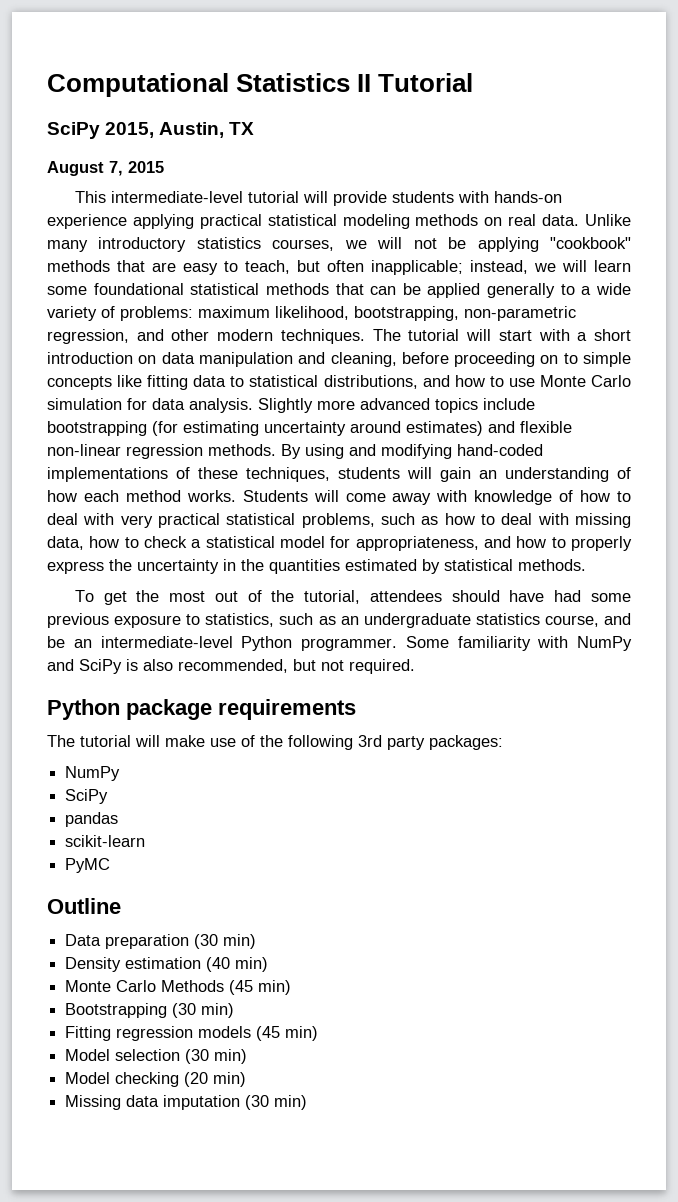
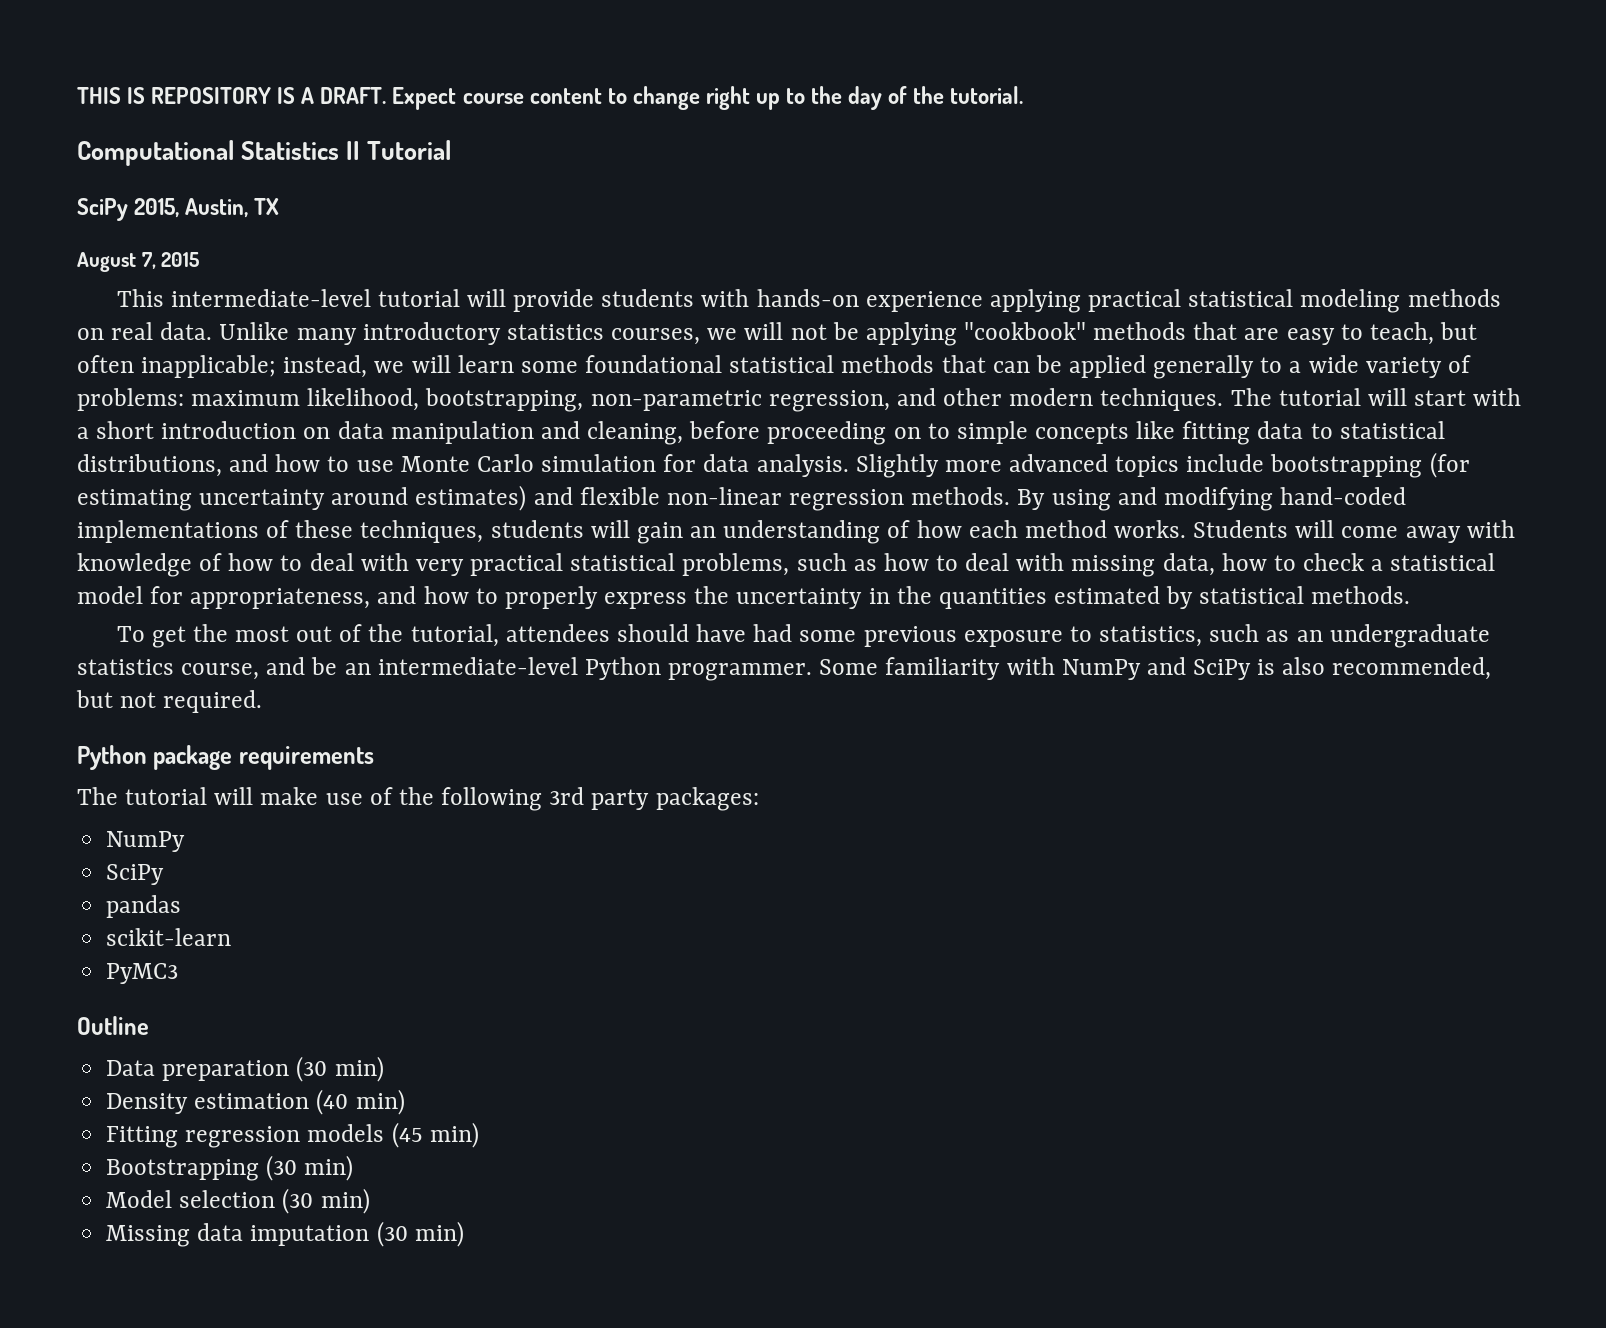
(47, 85) none -> [77,86,1024,110] THIS IS REPOSITORY IS A DRAFT. Expect course content to change right up to the day of the tutorial. //
[65,858,111,873] PyMC -> [106,963,179,984] PyMC3
[65,980,225,992] Monte Carlo Methods -> [106,1124,385,1148] Fitting regression models
[65,1026,319,1041] // Fitting regression models (45 min) -> (354, 1168) none
[65,1072,247,1087] // Model checking (20 min) -> (370, 1201) none

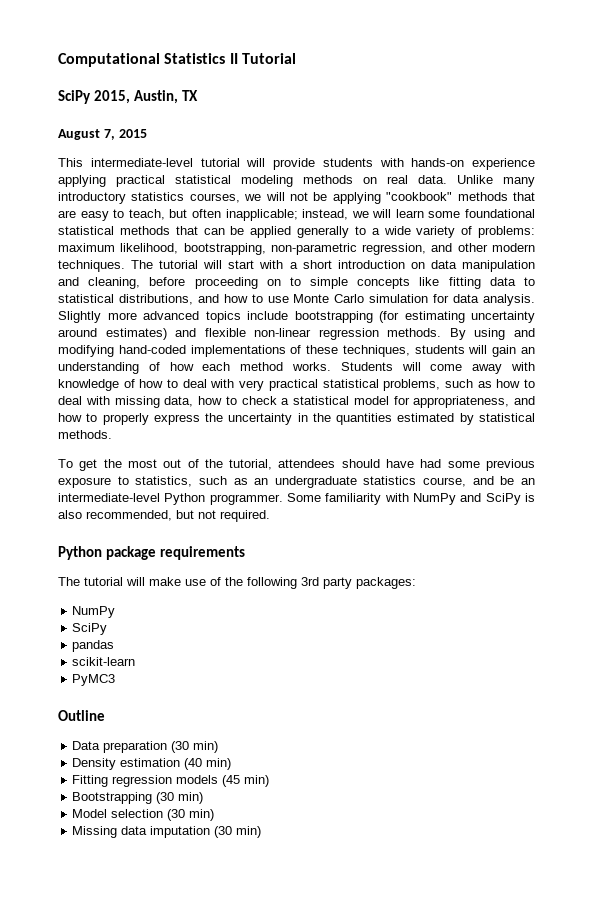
[77,86,1024,110] THIS IS REPOSITORY IS A DRAFT. Expect course content to change right up to the day of the tutorial. // -> (58, 60) none

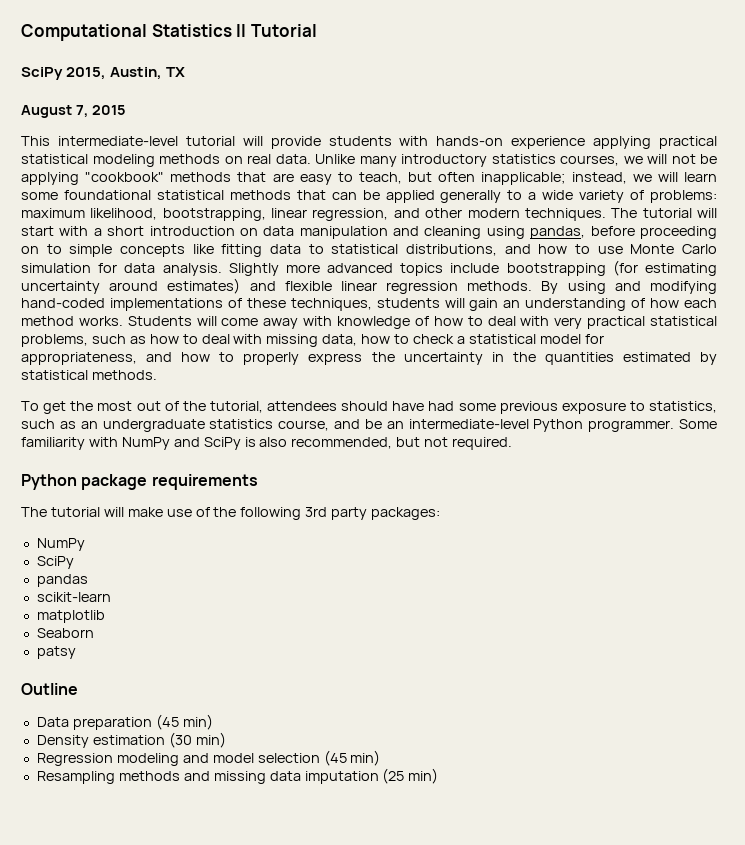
[270,243,357,255] non-parametric -> [271,208,308,218] linear
[88,277,141,289] cleaning, -> [424,226,586,239] cleaning using pandas,
[254,328,312,337] non-linear -> [340,281,377,291] linear
[72,674,116,686] PyMC3 -> [36,610,105,623] [36,628,94,638] [36,646,76,659] matplotlib // Seaborn // patsy
[171,741,190,753] (30 -> [155,714,179,730] (45
[184,758,232,770] [72,775,270,787] [72,792,204,804] [72,809,215,821] [72,826,118,838] (40 min) // Fitting regression models (45 min) // Bootstrapping (30 min) // Model selection (30 min) // Missing -> [168,732,226,748] [36,750,381,766] [36,771,266,784] (30 min) // Regression modeling and model selection (45 min) // Resampling methods and missing
[214,826,233,838] (30 -> [382,768,405,784] (25

